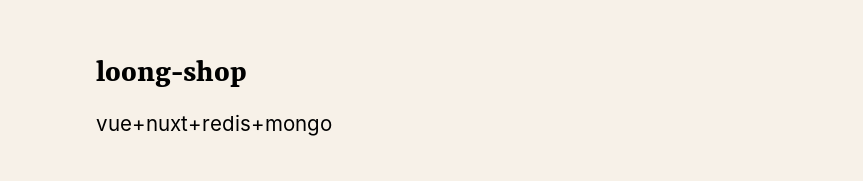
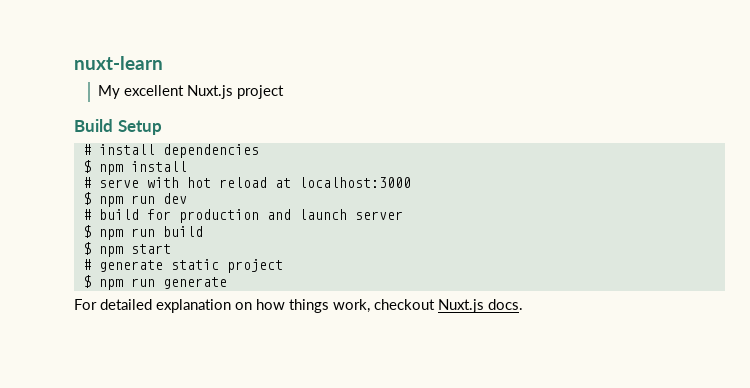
[96,60,247,87] [96,114,332,136] loong-shop // vue+nuxt+redis+mongo -> [74,56,163,70] [98,85,285,99] [74,119,162,135] [82,144,259,158] [82,160,187,175] [82,177,411,188] [82,192,187,207] [82,209,403,223] [82,225,203,240] [82,242,171,257] [82,259,283,273] [82,275,227,290] [74,299,523,313] nuxt-learn // My excellent Nuxt.js project // Build Setup // # install dependencies // $ npm install // # serve with hot reload at localhost:3000 // $ npm run dev // # build for production and launch server // $ npm run build // $ npm start // # generate static project // $ npm run generate // For detailed explanation on how things work, checkout Nuxt.js docs.

